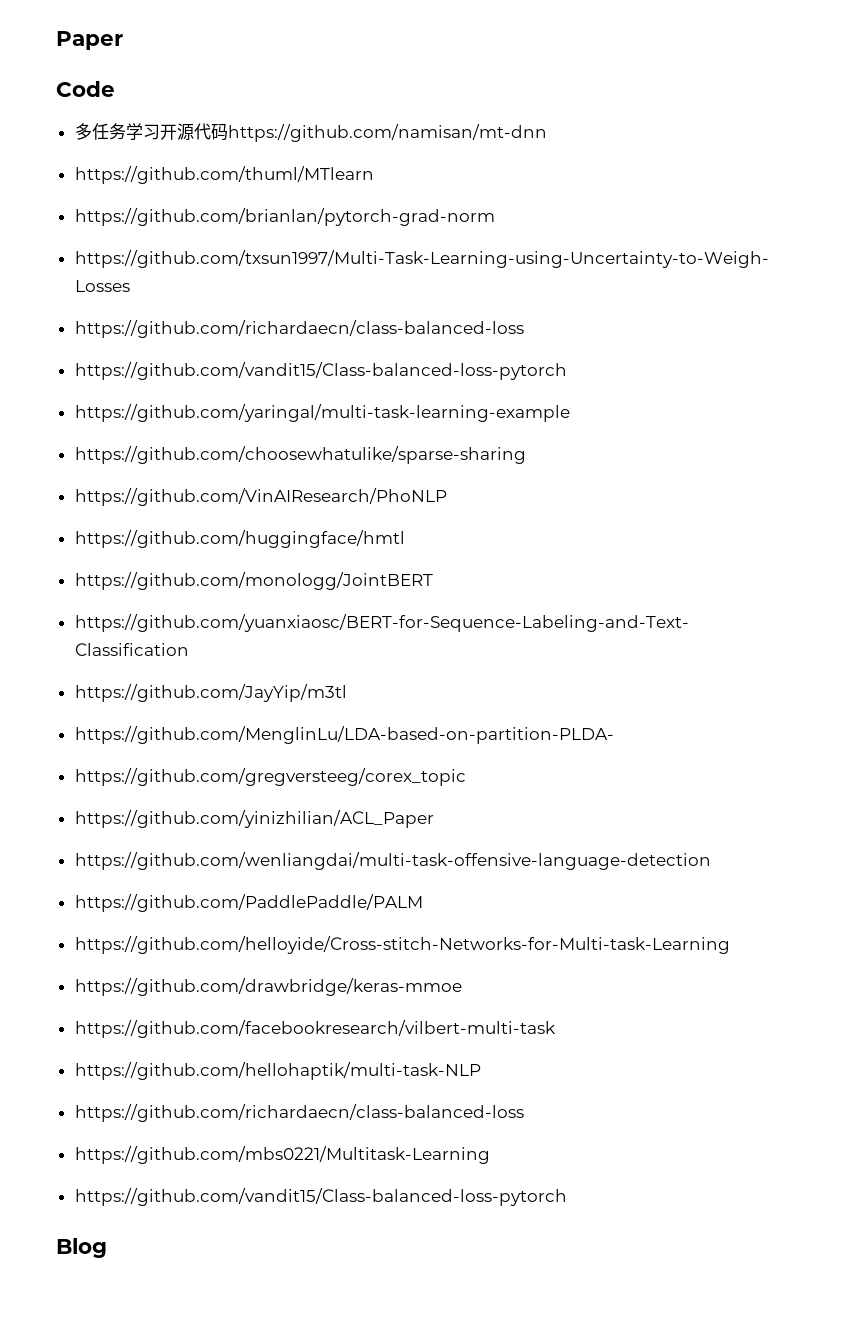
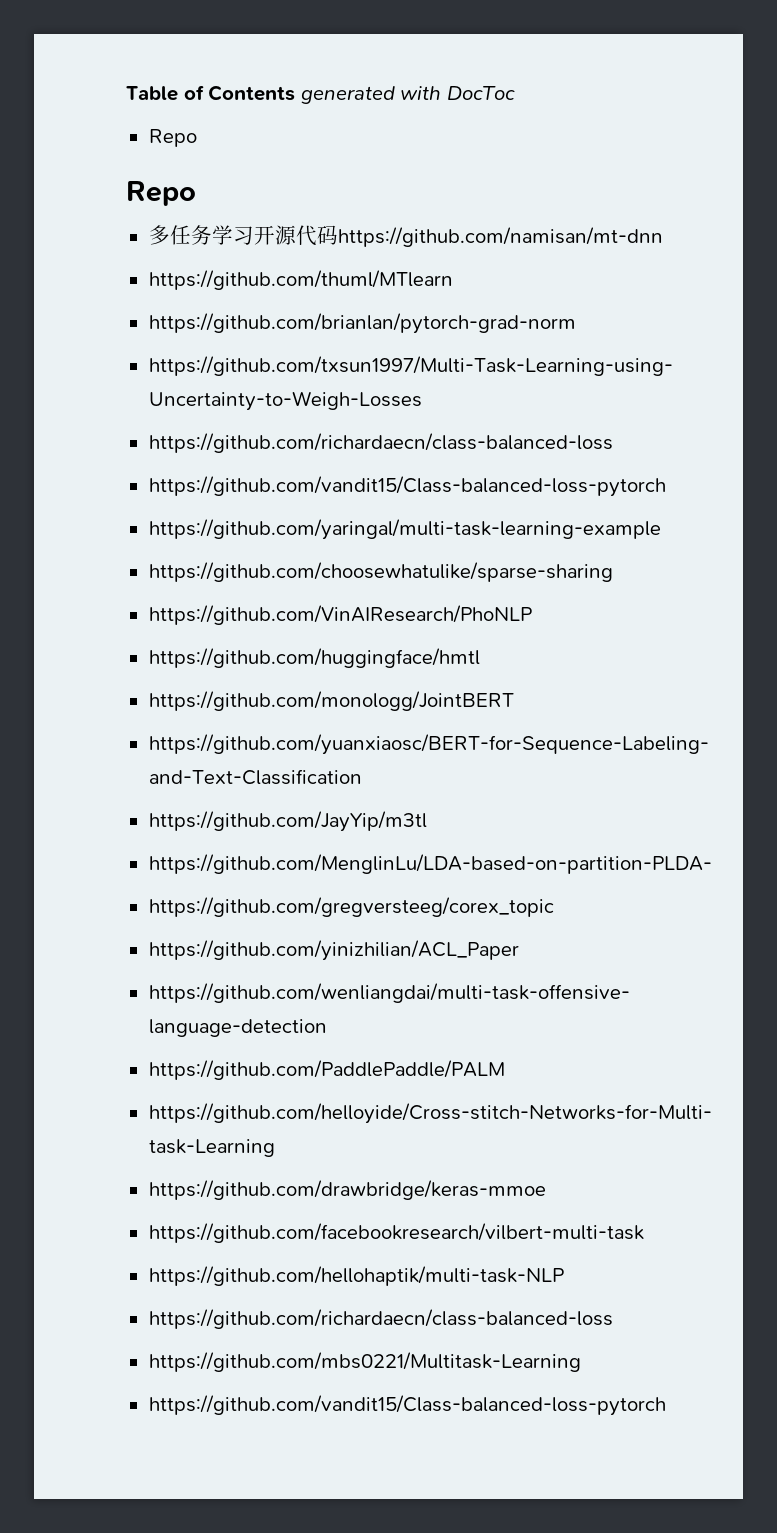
[56,31,123,50] [56,81,115,97] Paper // Code -> [126,85,516,104] [148,129,197,147] [126,181,196,206] Table of Contents generated with DocToc // Repo // Repo
[56,1238,107,1258] // Blog -> (666, 1405) none

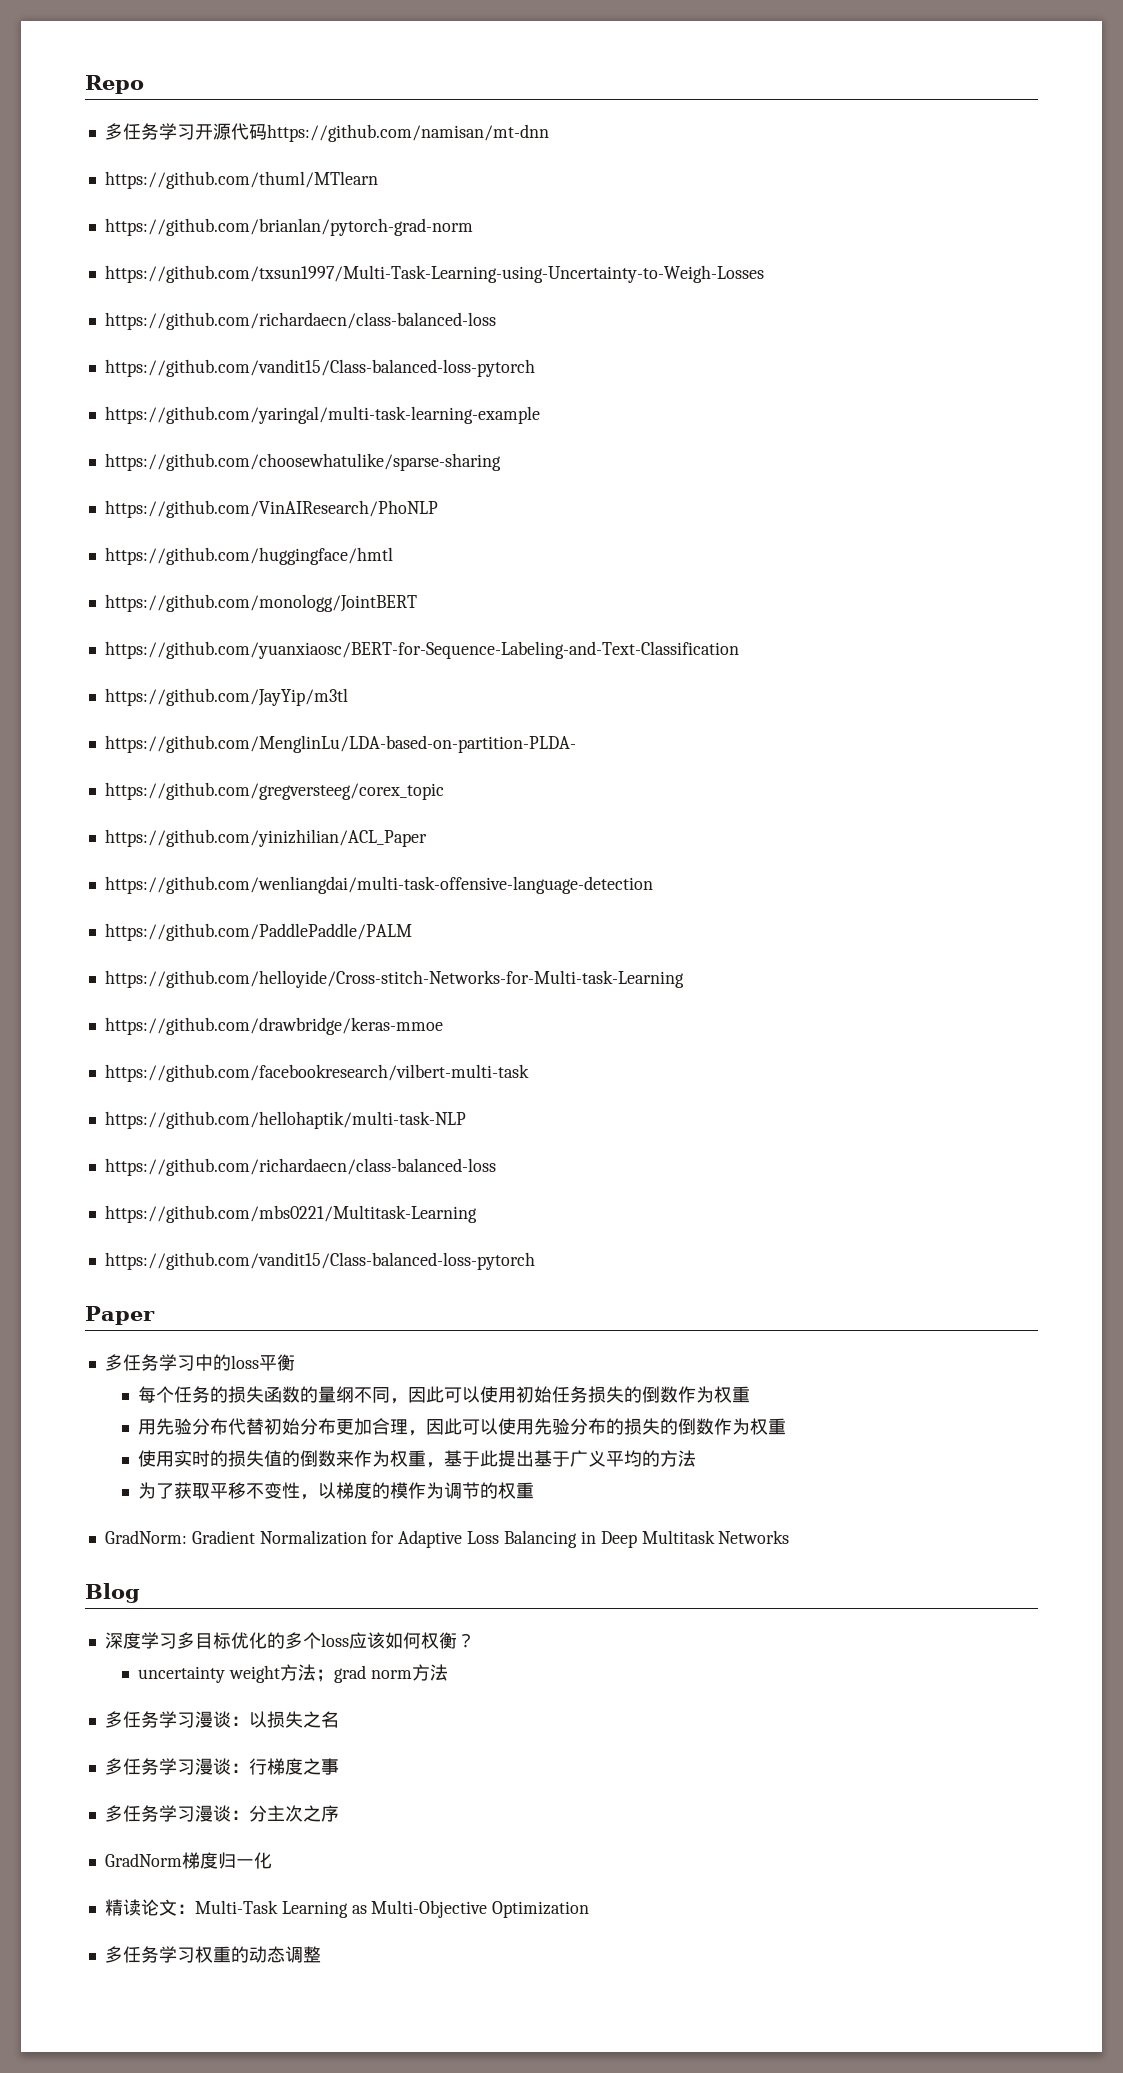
[126,85,516,104] [148,129,197,147] Table of Contents generated with DocToc // Repo // -> (85, 84) none
(666, 1405) none -> [85,1306,155,1325] [104,1354,295,1371] [138,1386,751,1404] [138,1418,787,1436] [138,1450,697,1468] [138,1482,535,1500] [104,1530,790,1548] [85,1583,140,1603] [104,1632,475,1649] [138,1664,448,1683] [104,1711,339,1728] [104,1758,339,1775] [104,1805,339,1822] [104,1852,272,1869] [104,1899,590,1918] [104,1946,321,1963] // Paper // 多任务学习中的loss平衡 // 每个任务的损失函数的量纲不同，因此可以使用初始任务损失的倒数作为权重 // 用先验分布代替初始分布更加合理，因此可以使用先验分布的损失的倒数作为权重 // 使用实时的损失值的倒数来作为权重，基于此提出基于广义平均的方法 // 为了获取平移不变性，以梯度的模作为调节的权重 // GradNorm: Gradient Normalization for Adaptive Loss Balancing in Deep Multitask Networks // Blog // 深度学习多目标优化的多个loss应该如何权衡？ // uncertainty weight方法；grad norm方法 // 多任务学习漫谈：以损失之名 // 多任务学习漫谈：行梯度之事 // 多任务学习漫谈：分主次之序 // GradNorm梯度归一化 // 精读论文：Multi-Task Learning as Multi-Objective Optimization // 多任务学习权重的动态调整

